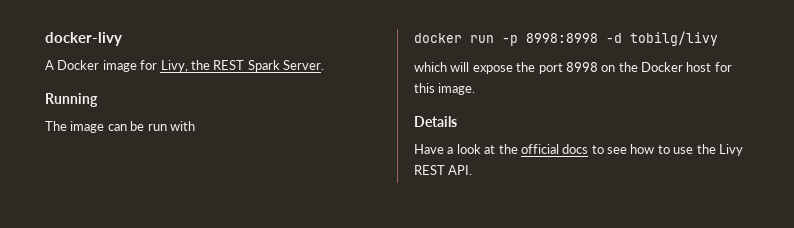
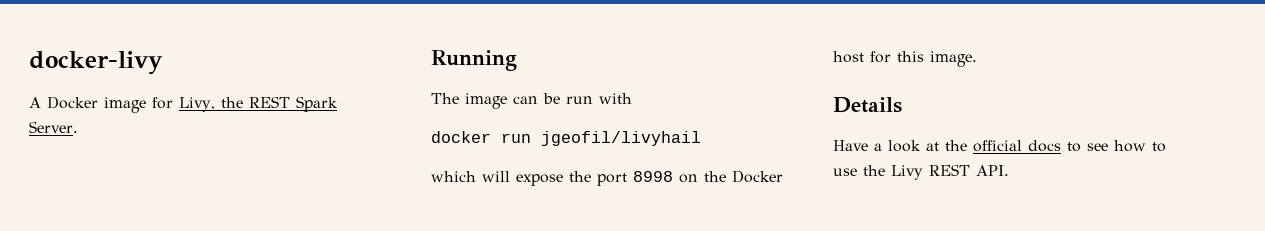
[502,31,718,46] -p 8998:8998 -d tobilg/livy -> [541,131,701,146] jgeofil/livyhail

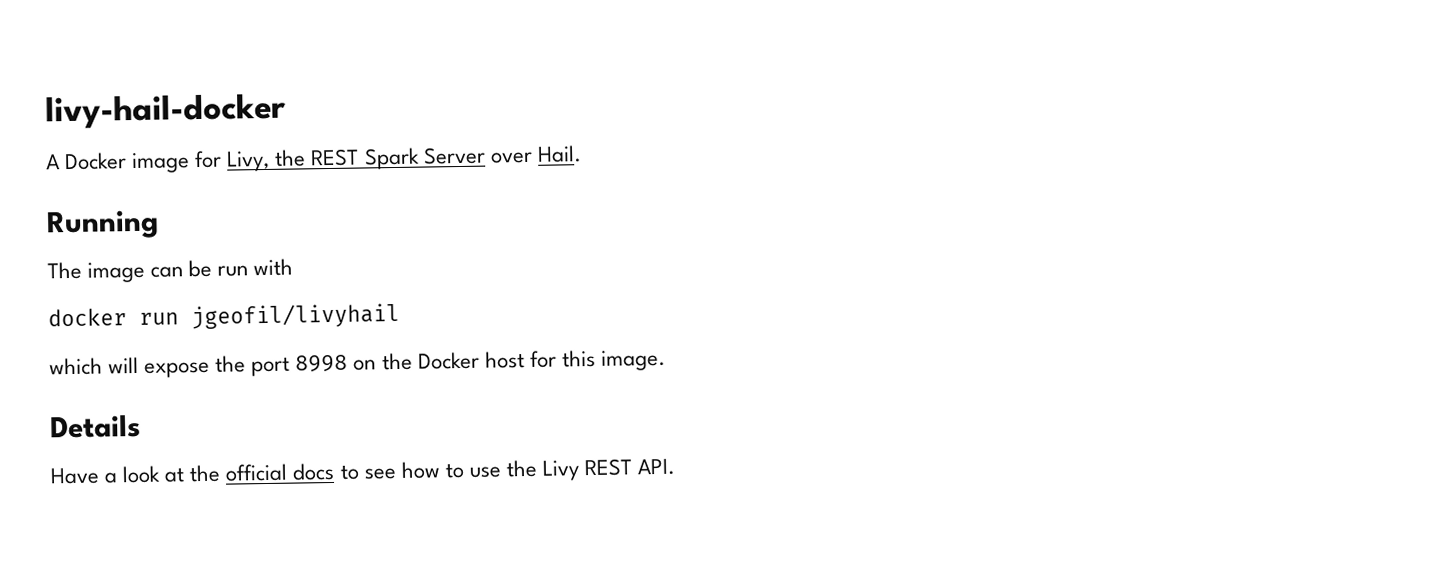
[29,51,163,75] docker-livy -> [45,92,286,130] livy-hail-docker
[29,121,78,133] Server. -> [422,145,582,165] Server over Hail.

